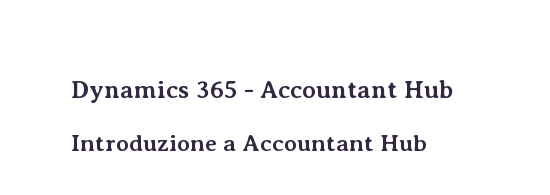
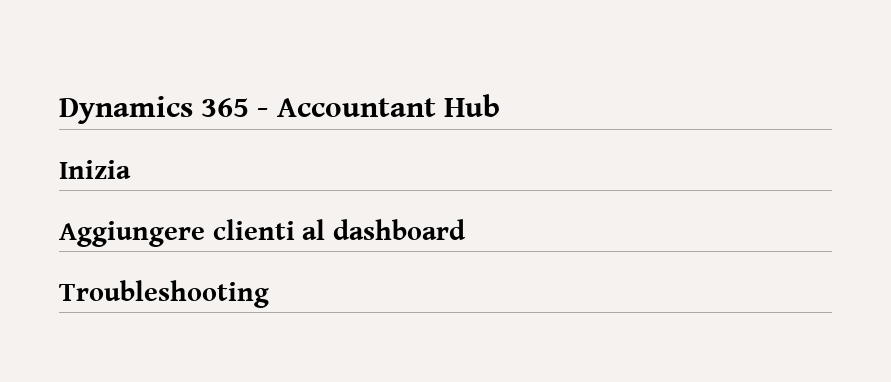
[71,135,428,151] Introduzione a Accountant Hub -> [59,160,131,179] [59,219,466,247] [59,280,269,308] Inizia // Aggiungere clienti al dashboard // Troubleshooting

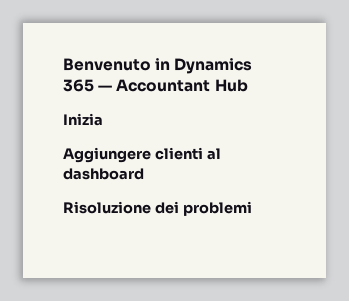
(59, 110) none -> [63,58,171,71] Benvenuto in
[257,108,269,117] - -> [98,85,113,91] —
[59,280,269,308] Troubleshooting -> [63,201,252,216] Risoluzione dei problemi

